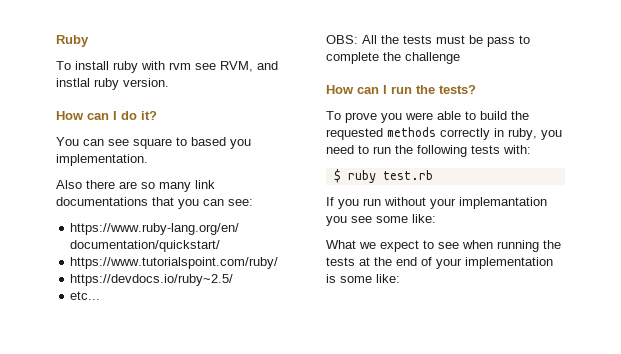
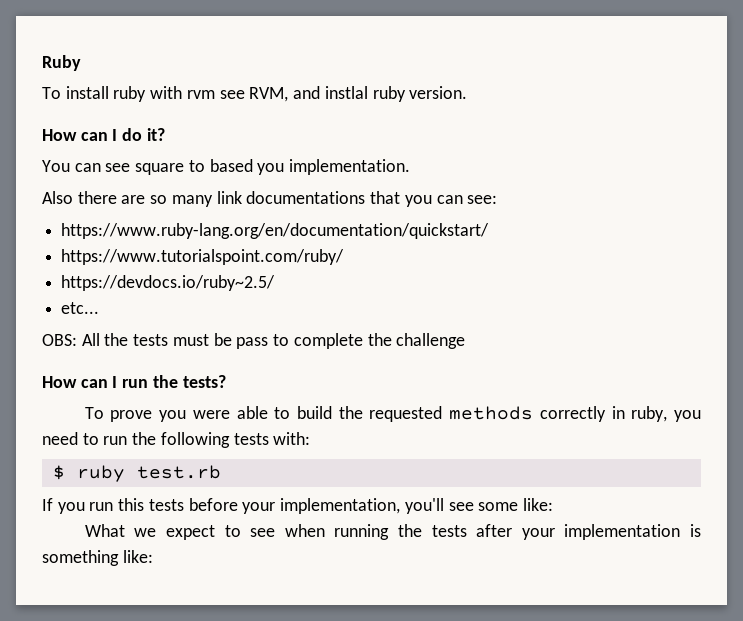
[384,197,547,209] [326,216,347,226] without your implemantation you -> [118,498,444,514] this tests before your implementation, you'll
[359,257,432,266] at the end of -> [476,524,513,537] after
[340,276,372,283] some -> [42,550,119,566] something

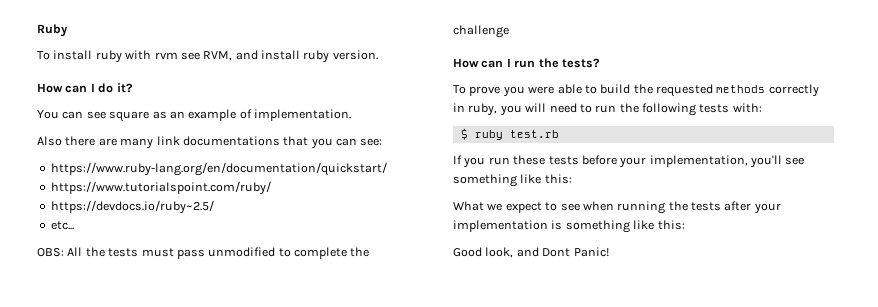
[324,86,368,99] instlal -> [261,50,300,60] install
[188,159,285,175] to based you -> [152,109,252,121] as an example of
[150,195,168,204] so -> (117, 142) none
[213,333,269,349] be pass -> [176,247,276,259] pass unmodified
(701, 416) none -> [525,103,547,112] will
[118,498,145,511] this -> [513,155,546,165] these
[478,498,553,511] some like: -> [453,174,572,187] something like this:
[122,550,153,563] like: -> [633,220,685,230] [453,247,609,258] like this: // Good look, and Dont Panic!

